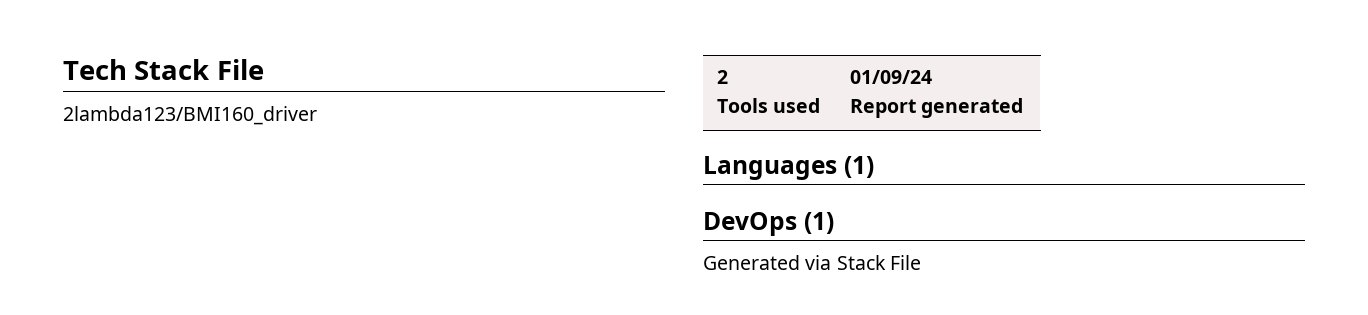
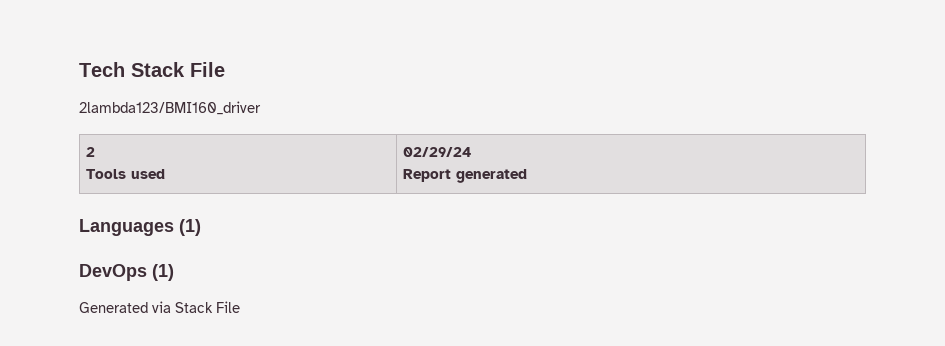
[850,70,933,84] 01/09/24 -> [403,147,472,157] 02/29/24

